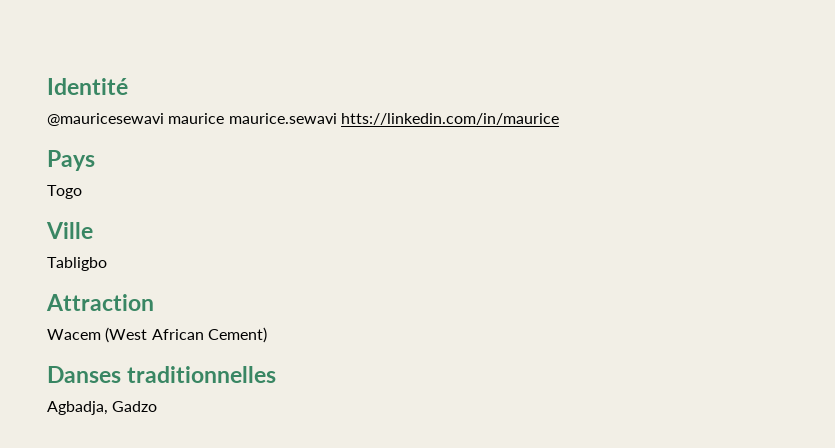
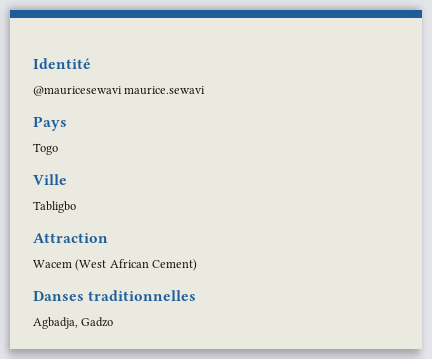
[168,113,225,124] maurice -> (122, 91) none
[340,113,559,125] htts://linkedin.com/in/maurice -> (206, 90) none

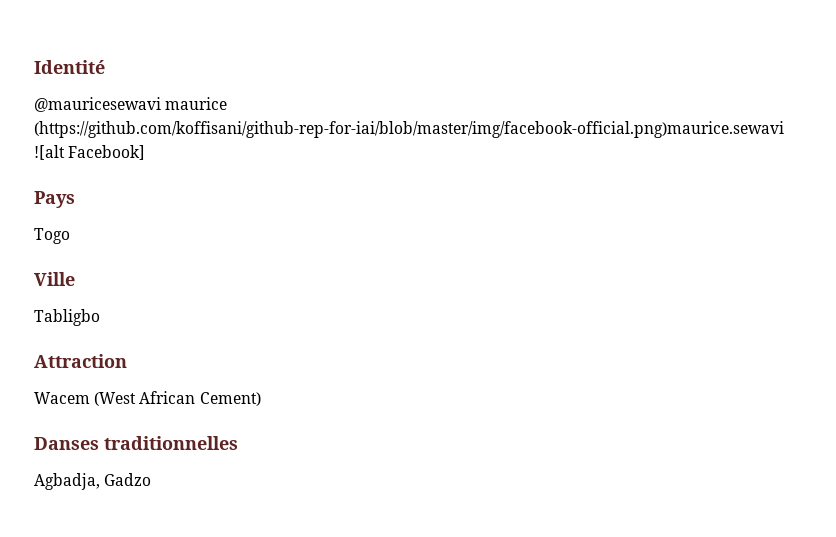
[124,86,206,95] maurice.sewavi -> [165,97,228,110] [34,121,784,138] [34,145,146,160] maurice (https://github.com/koffisani/github-rep-for-iai/blob/master/img/facebook-official.png)maurice.sewavi ![alt Facebook]

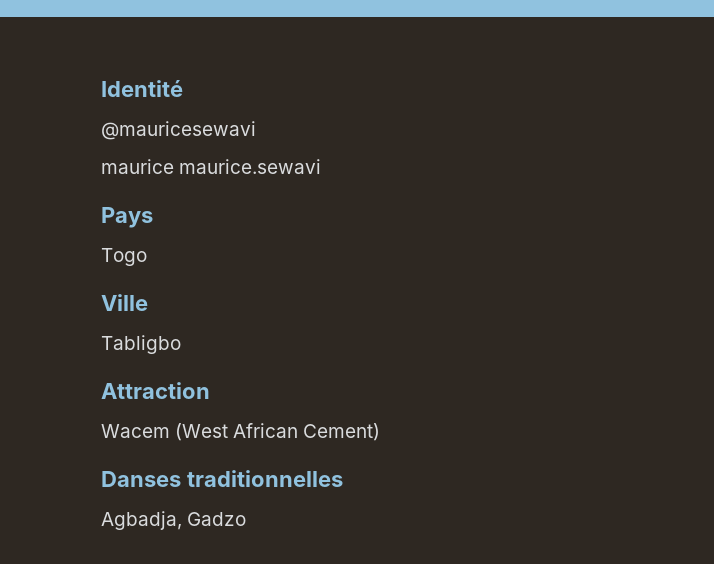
[165,97,228,110] [34,121,784,138] [34,145,146,160] maurice (https://github.com/koffisani/github-rep-for-iai/blob/master/img/facebook-official.png)maurice.sewavi ![alt Facebook] -> [101,159,322,174] // maurice maurice.sewavi

